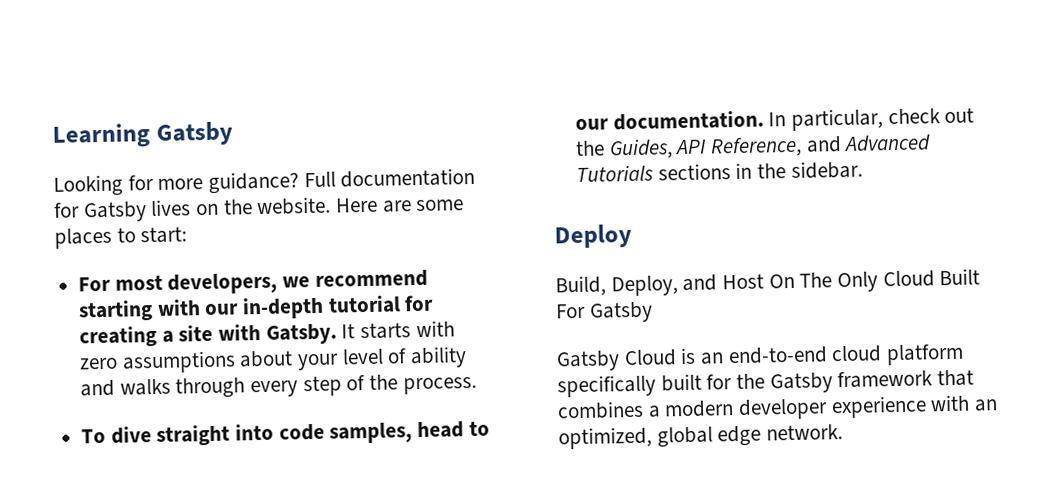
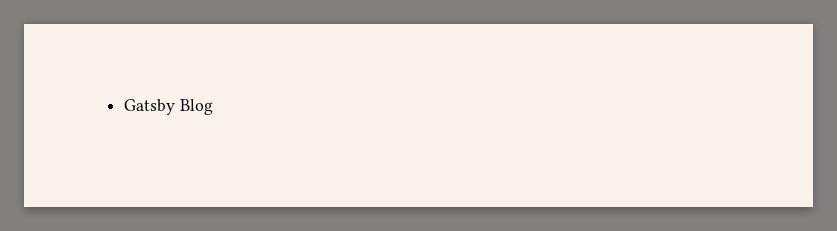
[52,121,233,149] [53,167,476,197] [53,196,465,223] [54,226,188,249] [78,269,428,295] [78,294,435,322] [79,320,455,348] [79,346,468,374] [80,374,477,399] [81,420,490,446] [575,107,975,131] [575,134,932,160] [576,160,863,183] [554,223,632,249] [555,268,981,297] [556,301,653,323] [556,343,965,372] [557,369,975,398] [557,394,999,420] [558,424,844,450] Learning Gatsby // Looking for more guidance? Full documentation for Gatsby lives on the website. Here are some places to start: // For most developers, we recommend starting with our in-depth tutorial for creating a site with Gatsby. It starts with zero assumptions about your level of ability and walks through every step of the process. // To dive straight into code samples, head to our documentation. In particular, check out the Guides, API Reference, and Advanced Tutorials sections in the sidebar. // Deploy // Build, Deploy, and Host On The Only Cloud Built For Gatsby // Gatsby Cloud is an end-to-end cloud platform specifically built for the Gatsby framework that combines a modern developer experience with an optimized, global edge network. -> [124,99,213,115] Gatsby Blog

